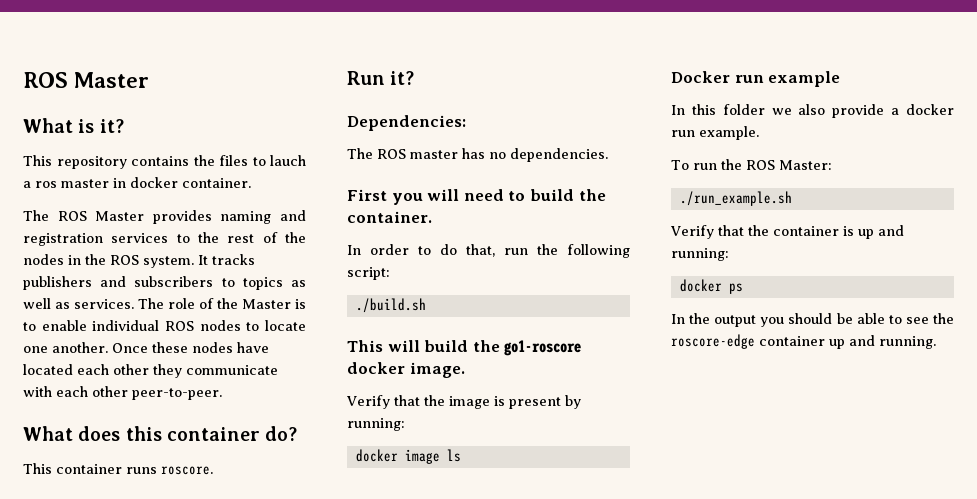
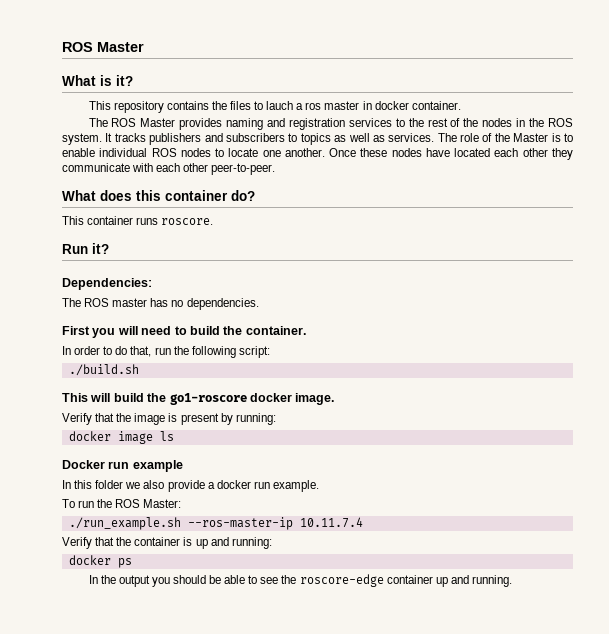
(792, 198) none -> [187,517,363,530] --ros-master-ip 10.11.7.4

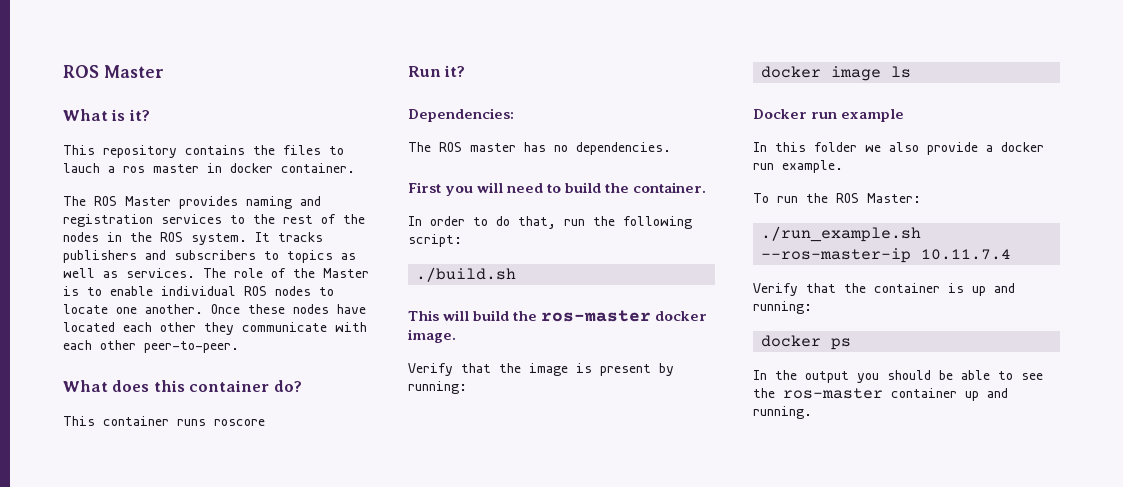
[161,218,214,225] roscore. -> [214,419,265,426] roscore
[169,393,247,405] go1-roscore -> [541,310,652,322] ros-master
[299,574,384,587] roscore-edge -> [783,388,883,399] ros-master

